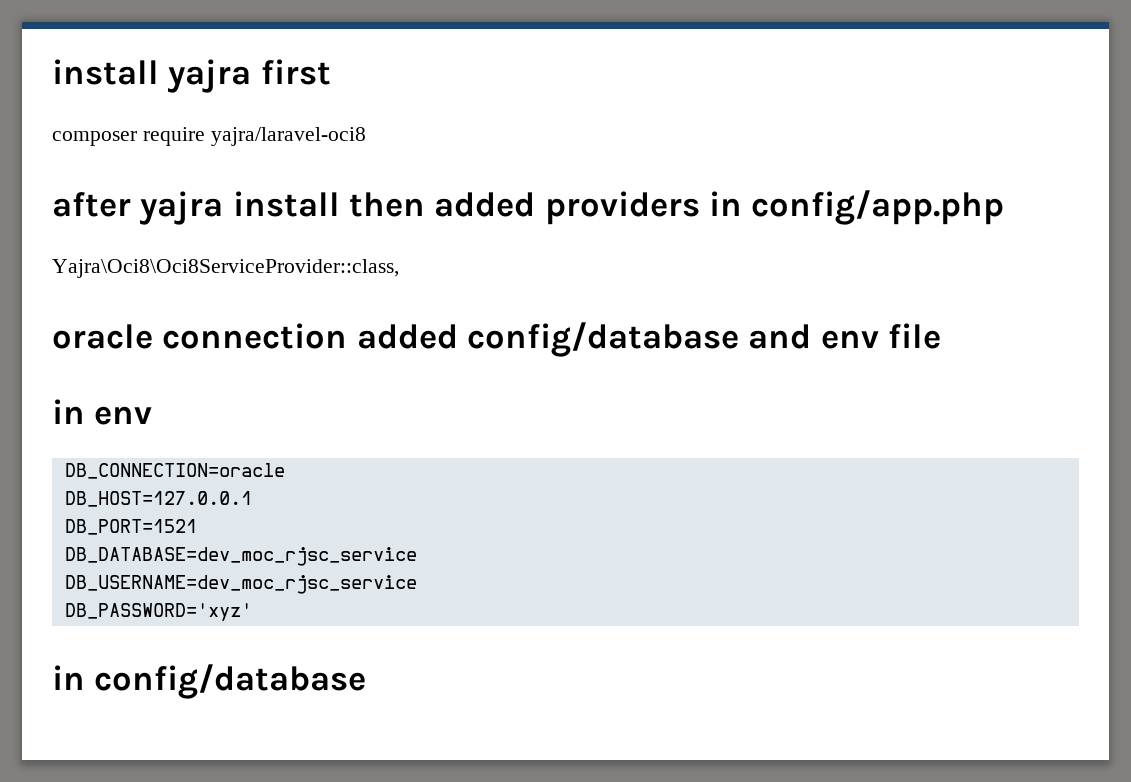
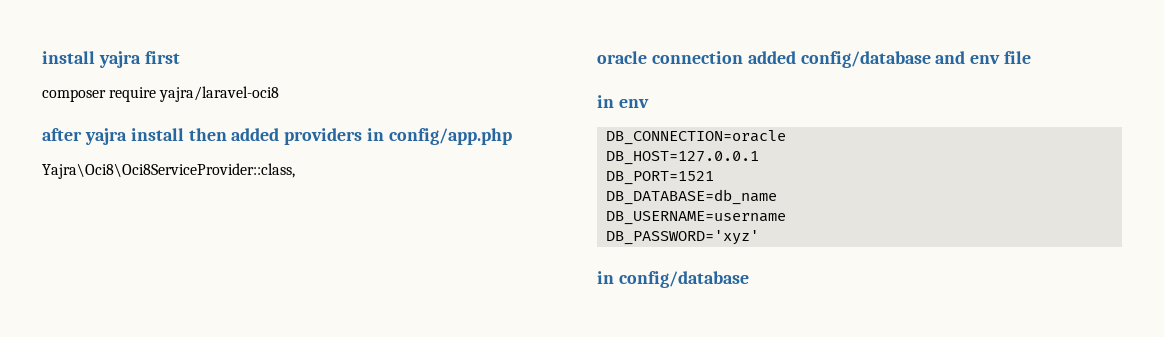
[64,547,417,566] [64,575,417,594] DB_DATABASE=dev_moc_rjsc_service // DB_USERNAME=dev_moc_rjsc_service -> [606,189,778,205] [606,211,787,225] DB_DATABASE=db_name // DB_USERNAME=username

